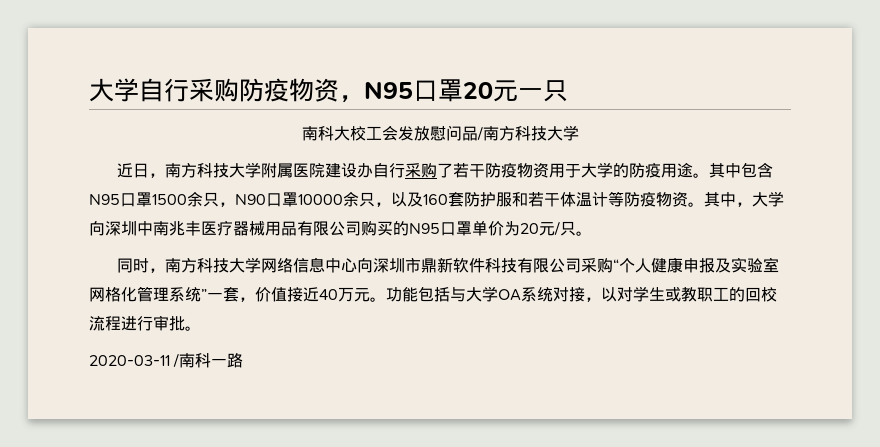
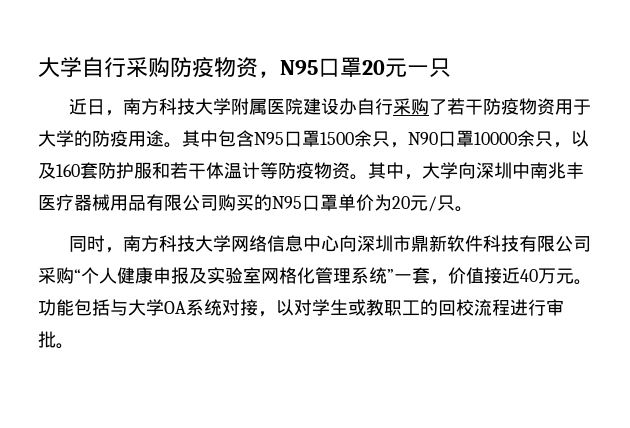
[301,125,579,141] // 南科大校工会发放慰问品/南方科技大学 -> (451, 67) none
[89,353,244,368] // 2020-03-11 /南科一路 -> (74, 346) none

